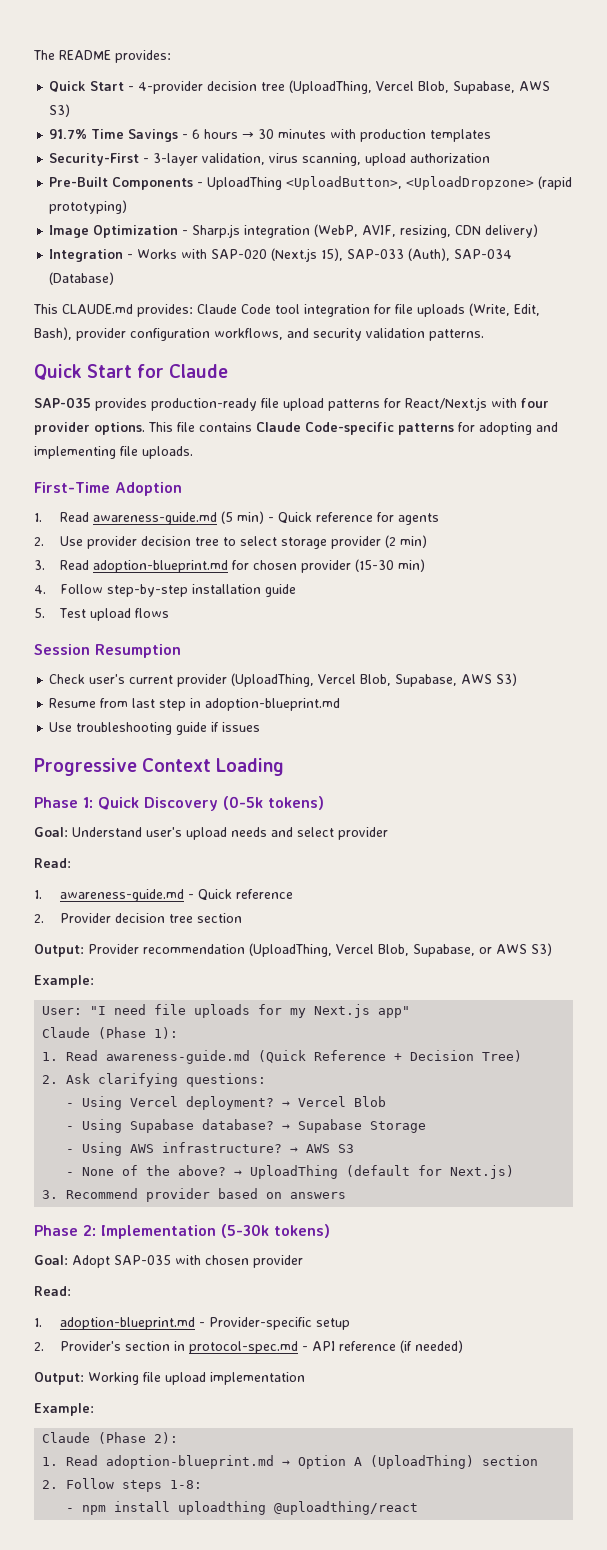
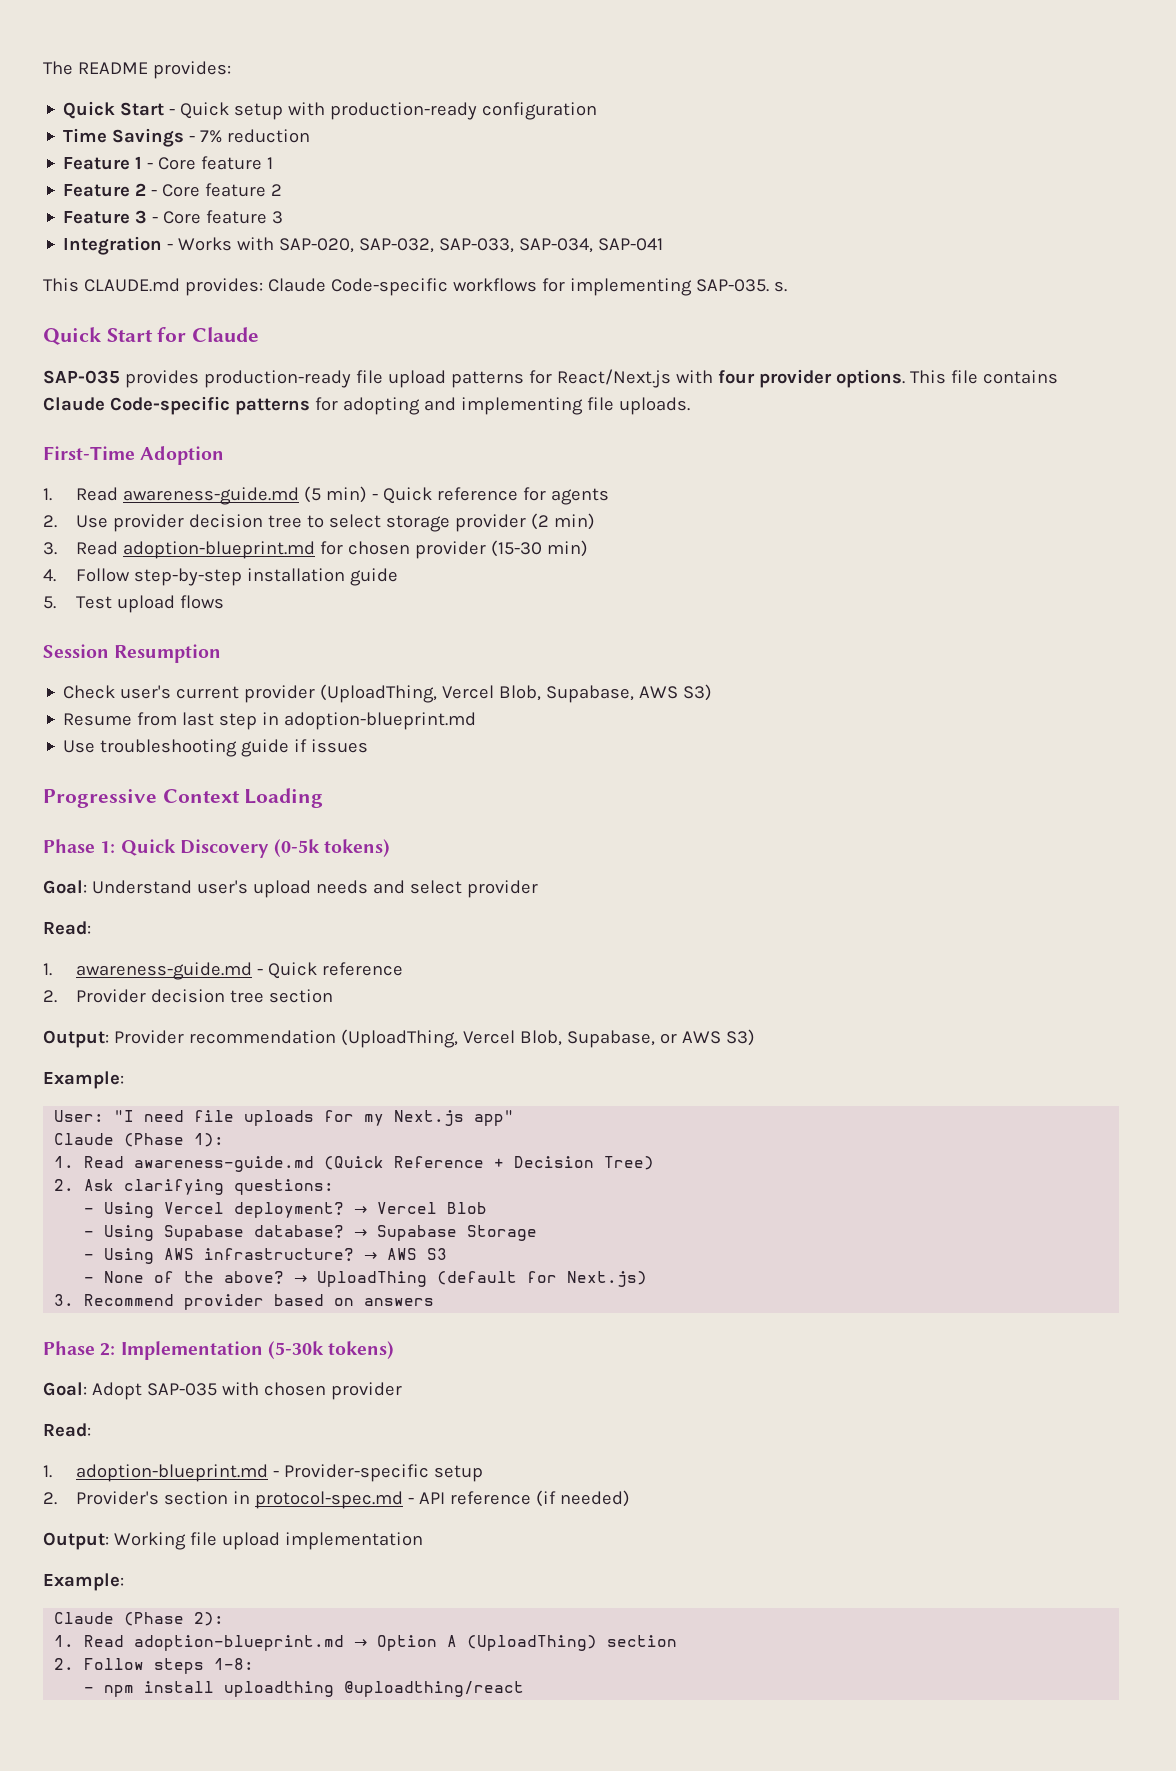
[138,80,551,94] [49,104,71,117] [49,129,492,142] [49,153,491,166] [49,176,573,190] [49,200,128,214] [49,224,539,238] [49,248,513,262] [49,272,115,285] [33,303,540,317] [34,327,484,341] 4-provider decision tree (UploadThing, Vercel Blob, Supabase, AWS S3) // 91.7% Time Savings - 6 hours → 30 minutes with production templates // Security-First - 3-layer validation, virus scanning, upload authorization // Pre-Built Components - UploadThing <UploadButton>, <UploadDropzone> (rapid prototyping) // Image Optimization - Sharp.js integration (WebP, AVIF, resizing, CDN delivery) // Integration - Works with SAP-020 (Next.js 15), SAP-033 (Auth), SAP-034 (Database) // This CLAUDE.md provides: Claude Code tool integration for file uploads (Write, Edit, Bash), provider configuration workflows, and security validation patterns. -> [180,102,598,120] [63,128,311,147] [63,156,274,170] [63,183,283,197] [63,210,284,224] [63,236,664,255] [43,278,787,296] Quick setup with production-ready configuration // Time Savings - 7% reduction // Feature 1 - Core feature 1 // Feature 2 - Core feature 2 // Feature 3 - Core feature 3 // Integration - Works with SAP-020, SAP-032, SAP-033, SAP-034, SAP-041 // This CLAUDE.md provides: Claude Code-specific workflows for implementing SAP-035. s.

